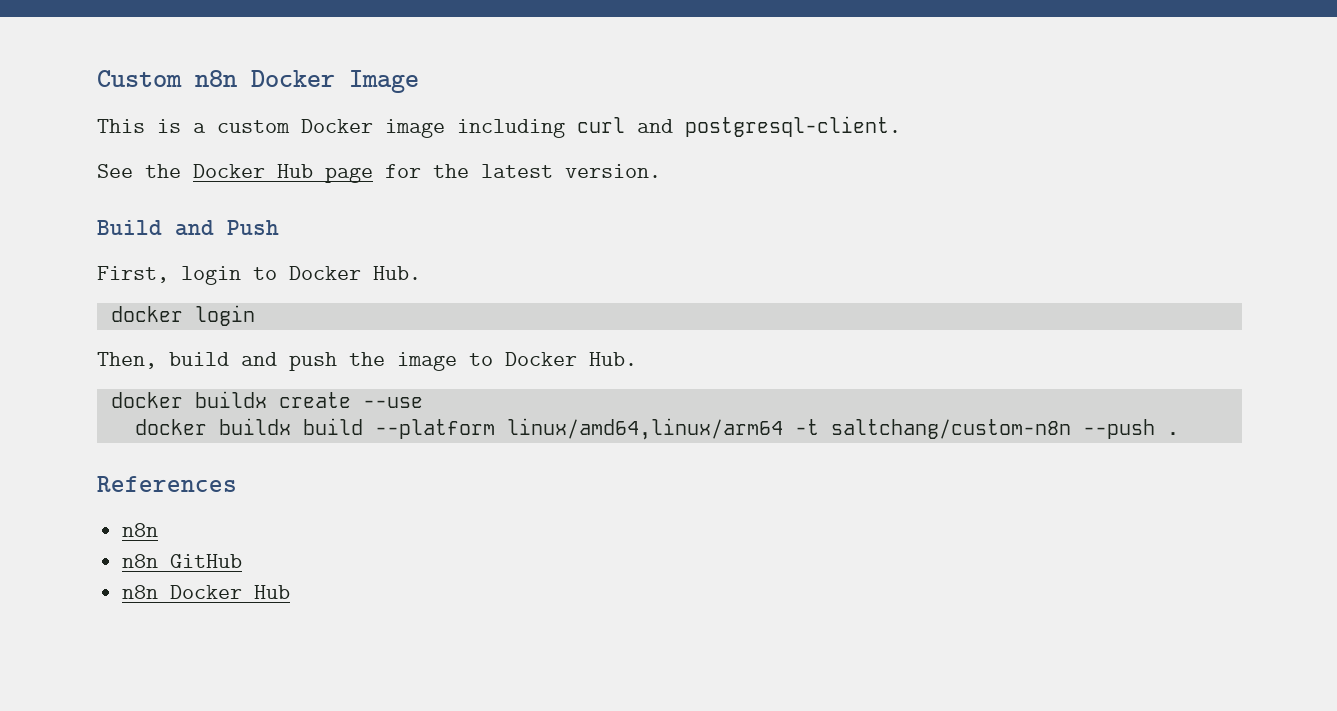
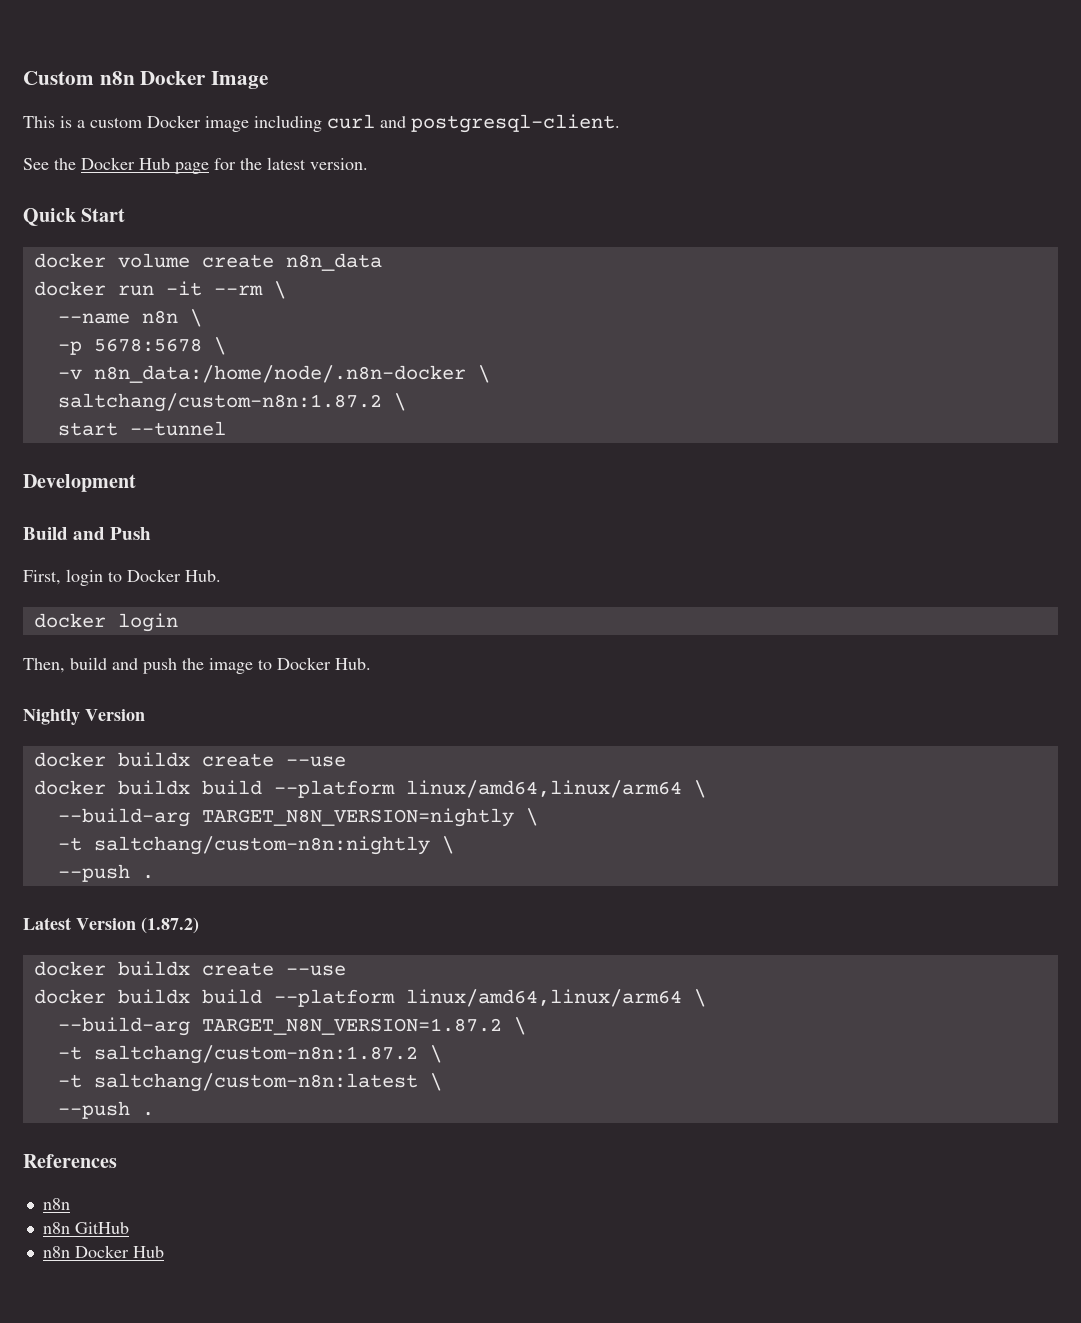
(661, 171) none -> [23,208,126,226] [33,253,382,271] [33,281,286,299] [57,309,202,327] [57,337,226,355] [57,365,490,383] [57,393,406,412] [57,421,226,436] [23,474,136,492] // Quick Start // docker volume create n8n_data // docker run -it --rm \ // --name n8n \ // -p 5678:5678 \ // -v n8n_data:/home/node/.n8n-docker \ // saltchang/custom-n8n:1.87.2 \ // start --tunnel // Development
[110,391,423,408] [134,418,1071,440] // docker buildx create --use // docker buildx build --platform linux/amd64,linux/arm64 -t saltchang/custom-n8n -> [23,708,145,725] [33,752,346,767] [33,780,706,798] [57,808,538,827] [57,836,454,855] [57,864,154,882] [23,917,199,934] [33,961,346,976] [33,989,706,1007] [57,1017,526,1036] [57,1045,442,1064] [57,1073,442,1092] // Nightly Version // docker buildx create --use // docker buildx build --platform linux/amd64,linux/arm64 \ // --build-arg TARGET_N8N_VERSION=nightly \ // -t saltchang/custom-n8n:nightly \ // --push . // Latest Version (1.87.2) // docker buildx create --use // docker buildx build --platform linux/amd64,linux/arm64 \ // --build-arg TARGET_N8N_VERSION=1.87.2 \ // -t saltchang/custom-n8n:1.87.2 \ // -t saltchang/custom-n8n:latest \ //

